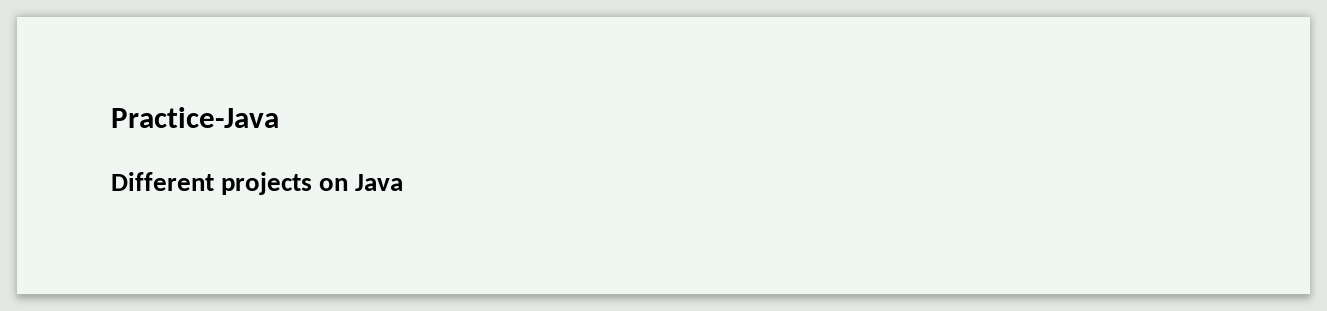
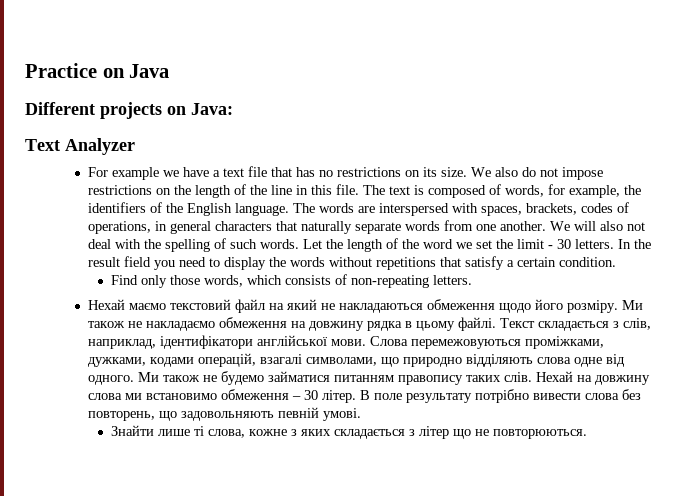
[111,107,279,128] Practice-Java -> [25,63,170,78] Practice on Java
[355,174,404,191] Java -> [191,103,233,115] [25,138,135,155] [87,166,603,180] [87,184,641,198] [87,202,629,216] [87,220,645,234] [87,238,651,252] [87,256,616,270] [111,274,473,288] [87,299,643,313] [87,317,651,331] [87,335,604,349] [87,353,625,367] [87,371,650,385] [87,389,641,403] [87,407,361,421] [111,425,588,439] Java: // Text Analyzer // For example we have a text file that has no restrictions on its size. We also do not impose restrictions on the length of the line in this file. The text is composed of words, for example, the identifiers of the English language. The words are interspersed with spaces, brackets, codes of operations, in general characters that naturally separate words from one another. We will also not deal with the spelling of such words. Let the length of the word we set the limit - 30 letters. In the result field you need to display the words without repetitions that satisfy a certain condition. // Find only those words, which consists of non-repeating letters. // Нехай маємо текстовий файл на який не накладаються обмеження щодо його розміру. Ми також не накладаємо обмеження на довжину рядка в цьому файлі. Текст складається з слів, наприклад, ідентифікатори англійської мови. Слова перемежовуються проміжками, дужками, кодами операцій, взагалі символами, що природно відділяють слова одне від одного. Ми також не будемо займатися питанням правопису таких слів. Нехай на довжину слова ми встановимо обмеження – 30 літер. В поле результату потрібно вивести слова без повторень, що задовольняють певній умові. // Знайти лише ті слова, кожне з яких складається з літер що не повторюються.

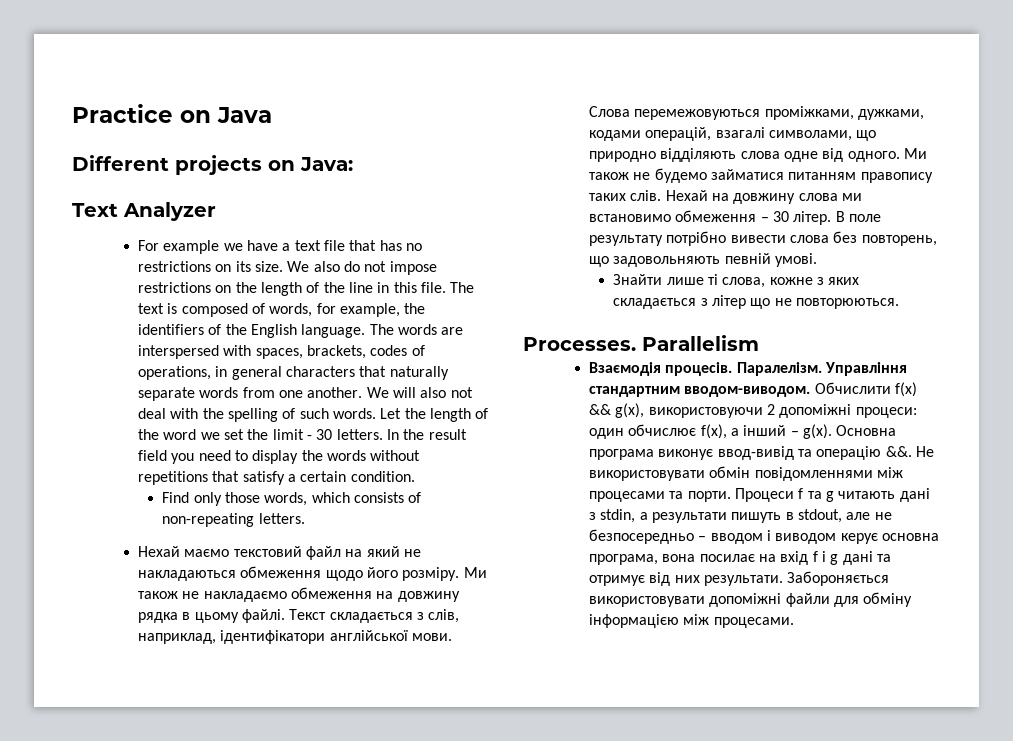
(588, 434) none -> [523,335,759,351] [589,362,908,376] [589,382,918,397] [589,403,917,418] [589,424,897,439] [589,446,935,460] [589,466,904,481] [589,488,930,502] [589,509,892,523] [589,529,940,544] [589,551,892,565] [589,571,890,586] [589,592,913,607] [589,614,794,628] // Processes. Parallelism // Взаємодія процесів. Паралелізм. Управління стандартним вводом-виводом. Обчислити f(x) && g(x), використовуючи 2 допоміжні процеси: один обчислює f(x), а інший – g(x). Основна програма виконує ввод-вивід та операцію &&. Не використовувати обмін повідомленнями між процесами та порти. Процеси f та g читають дані з stdin, а результати пишуть в stdout, але не безпосередньо – вводом і виводом керує основна програма, вона посилає на вхід f і g дані та отримує від них результати. Забороняється використовувати допоміжні файли для обміну інформацією між процесами.

